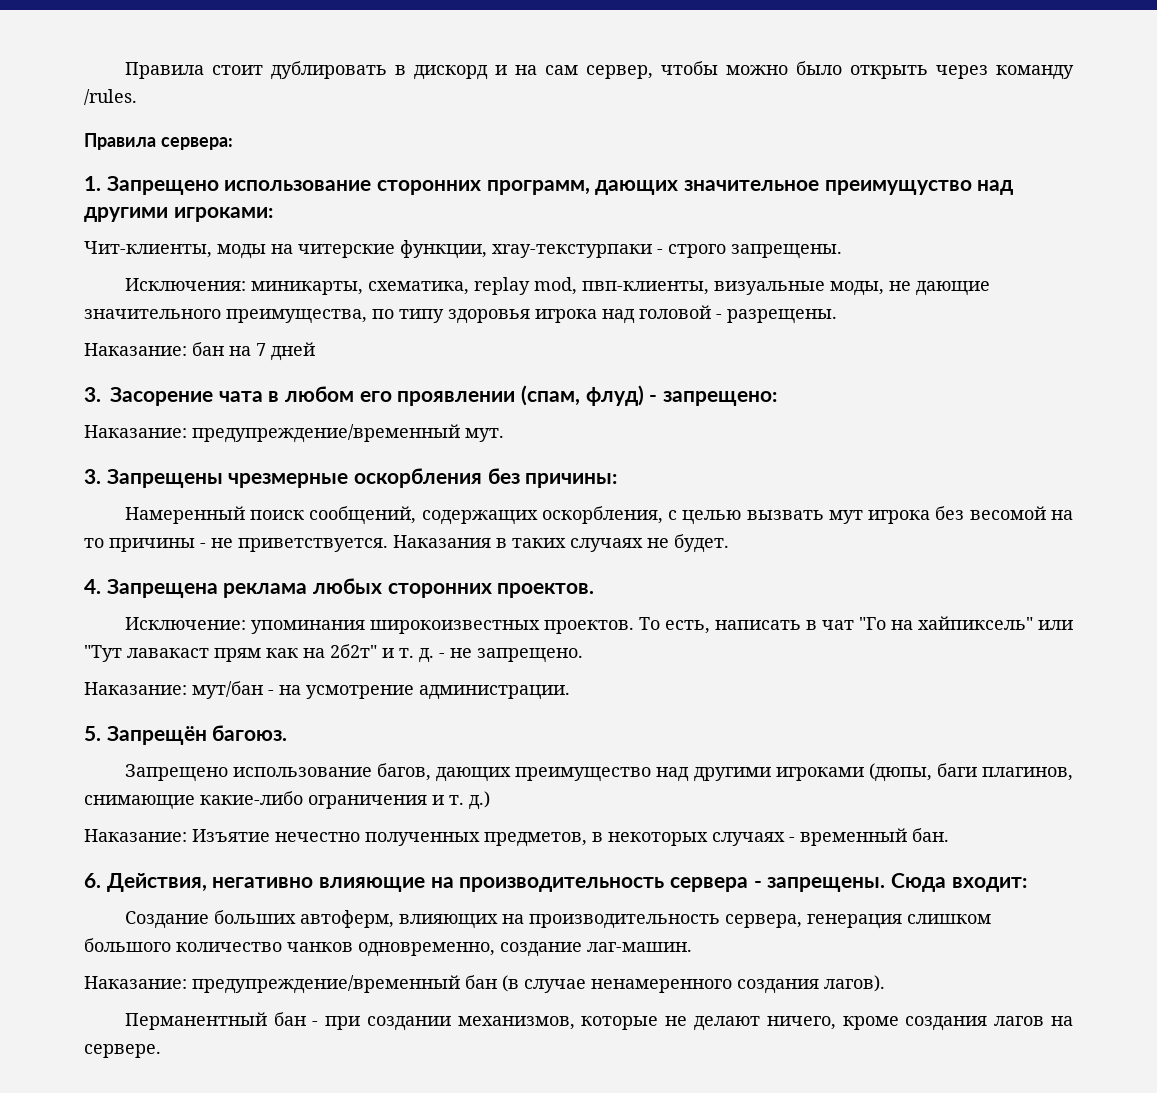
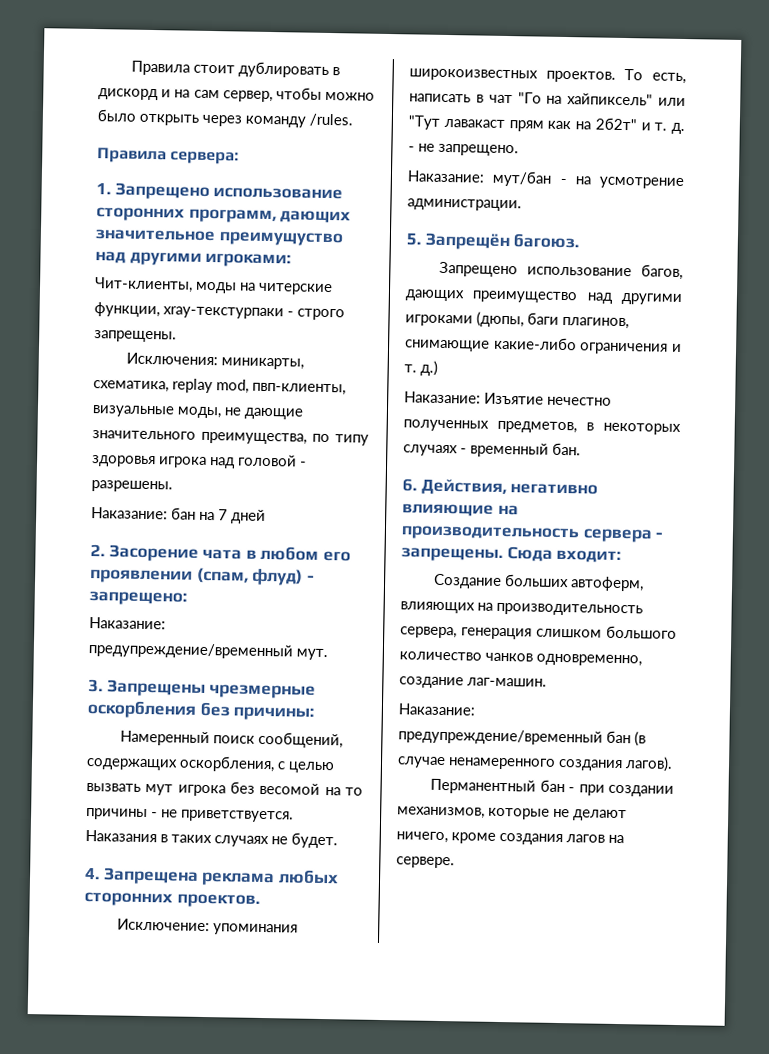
[727,309,837,324] разрещены. -> [91,480,173,493] разрешены.
[84,387,101,402] 3. -> [90,544,105,557] 2.

